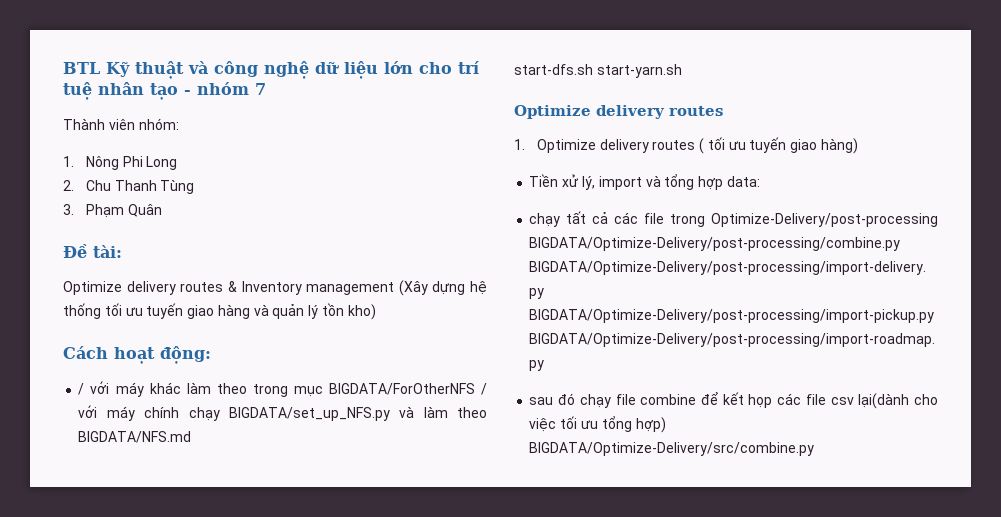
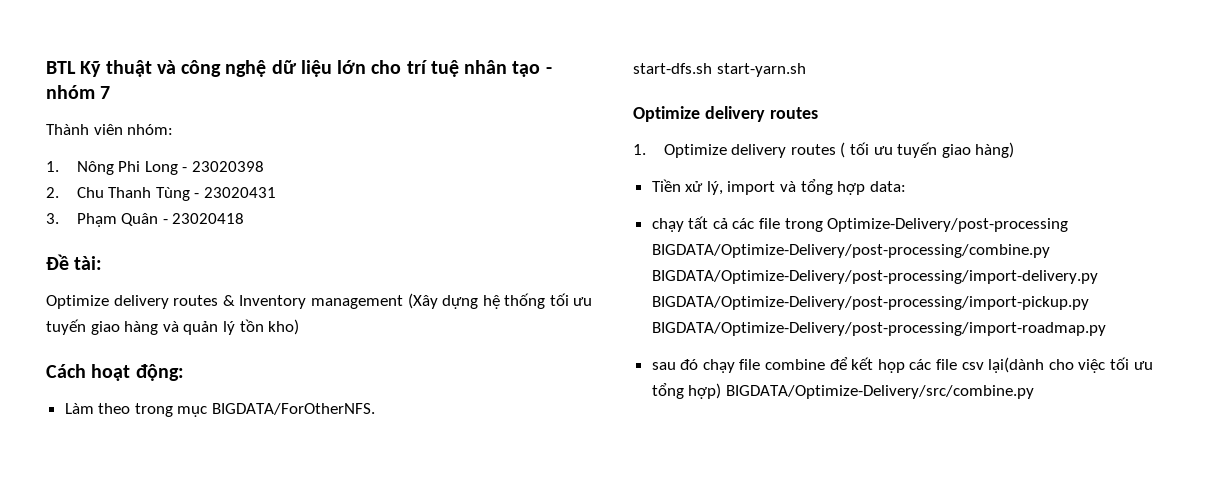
(178, 163) none -> [182,161,265,172] - 23020398
(195, 187) none -> [194,187,277,198] - 23020431
(162, 210) none -> [162,213,245,224] - 23020418
[78,381,487,397] [78,405,487,421] [78,431,192,443] / với máy khác làm theo trong mục BIGDATA/ForOtherNFS / với máy chính chạy BIGDATA/set_up_NFS.py và làm theo BIGDATA/NFS.md -> [64,403,376,417] Làm theo trong mục BIGDATA/ForOtherNFS.

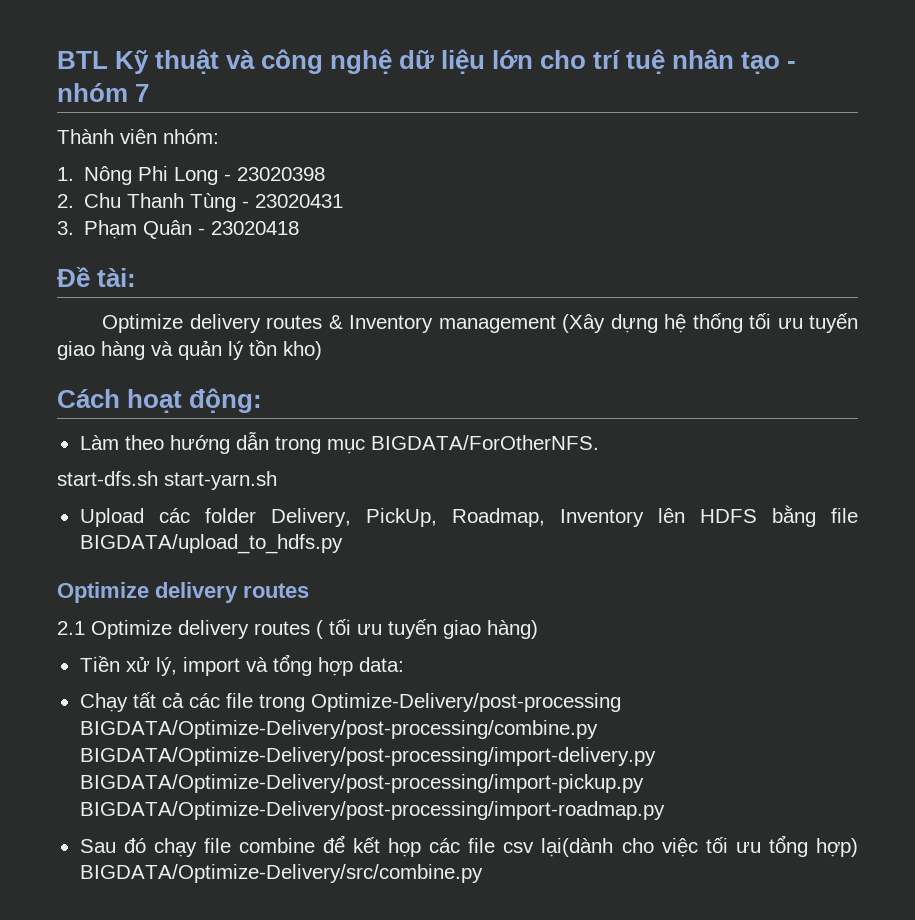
(131, 408) none -> [169,432,269,454] hướng dẫn
(806, 70) none -> [79,505,858,527] [79,534,343,554] // Upload các folder Delivery, PickUp, Roadmap, Inventory lên HDFS bằng file BIGDATA/upload_to_hdfs.py
[633,144,646,155] 1. -> [57,621,85,635] 2.1
[651,218,684,232] chạy -> [79,693,128,712] Chạy
[651,362,676,370] sau -> [79,839,116,853] Sau

